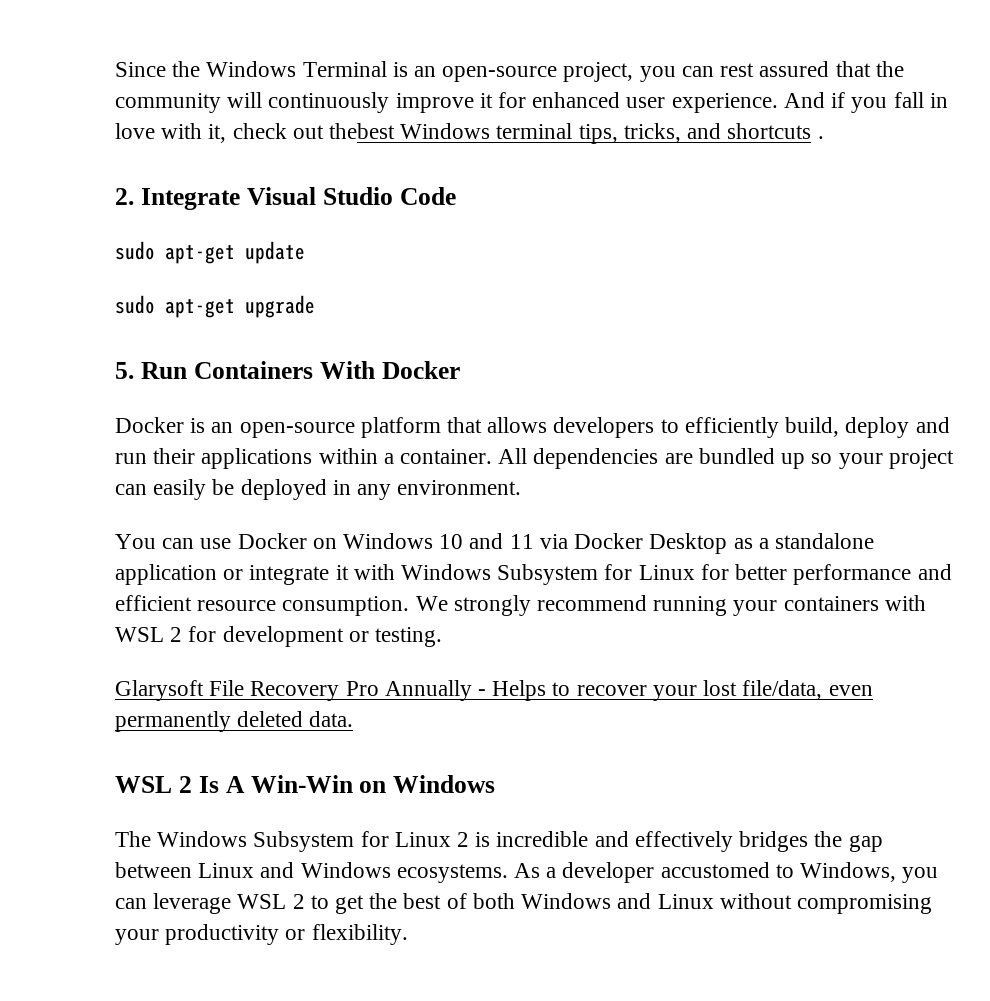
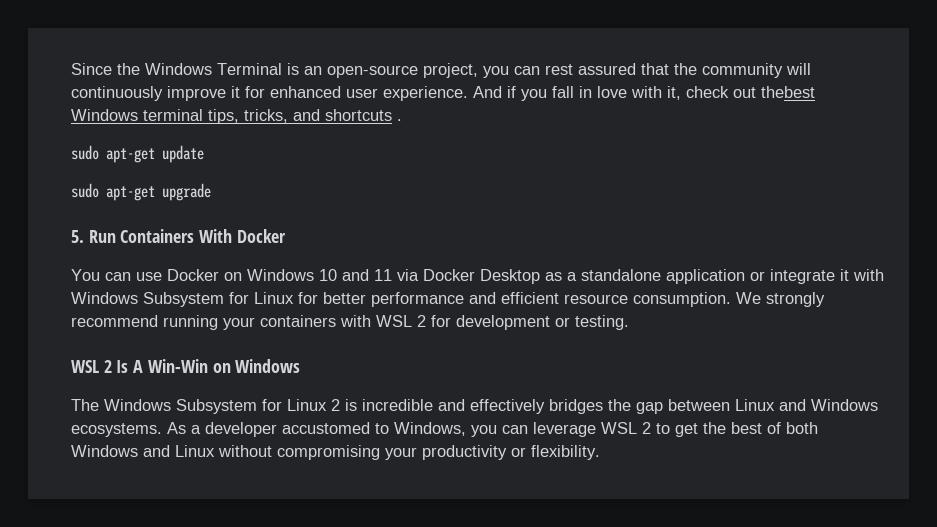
[115,187,456,210] // 2. Integrate Visual Studio Code -> (402, 120) none
[115,417,950,438] [115,448,954,469] [115,479,522,500] // Docker is an open-source platform that allows developers to efficiently build, deploy and run their applications within a container. All dependencies are bundled up so your project can easily be deployed in any environment. -> (286, 236) none
[115,680,873,701] [115,711,354,732] // Glarysoft File Recovery Pro Annually - Helps to recover your lost file/data, even permanently deleted data. -> (629, 322) none

